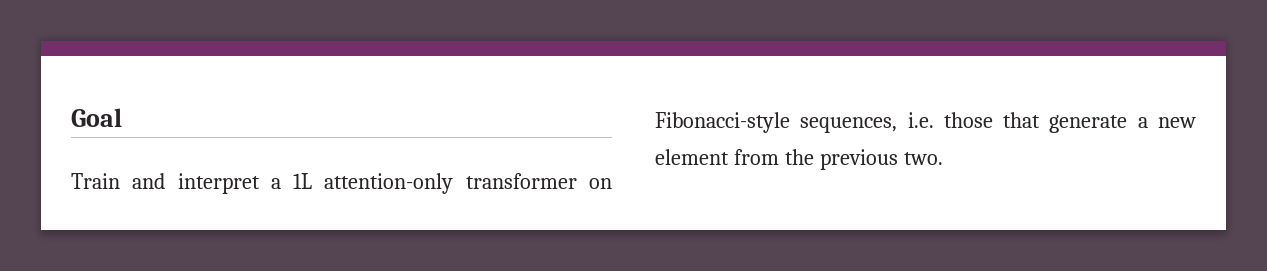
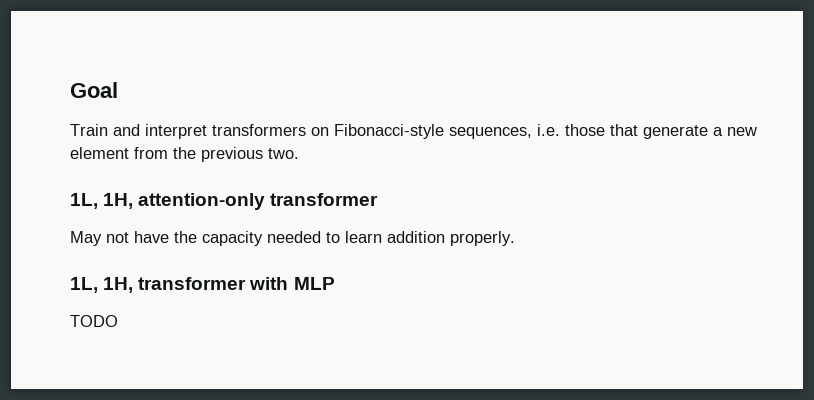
[270,173,577,194] a 1L attention-only transformer -> [212,124,306,136] transformers
(943, 158) none -> [70,193,379,210] [70,231,515,246] [70,277,335,293] [70,315,118,327] // 1L, 1H, attention-only transformer // May not have the capacity needed to learn addition properly. // 1L, 1H, transformer with MLP // TODO

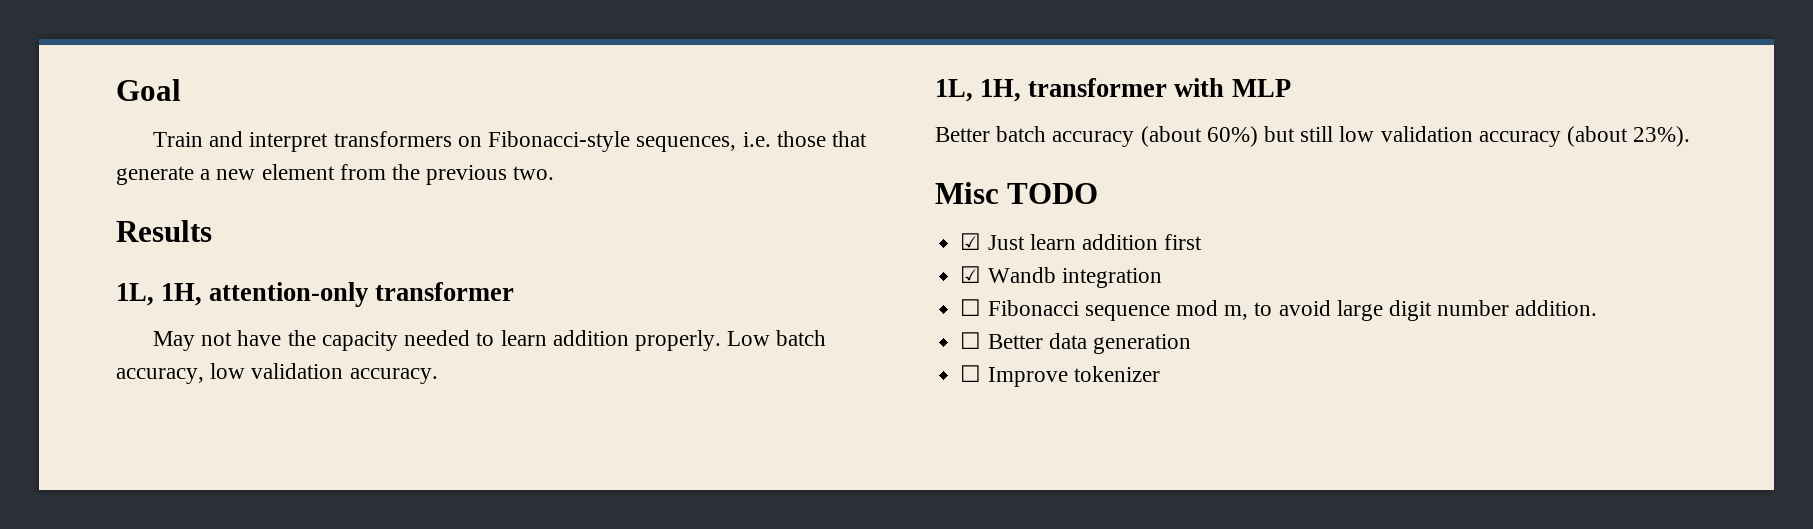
(299, 153) none -> [116,220,212,242] // Results
(515, 238) none -> [727,330,827,346] [116,363,438,384] Low batch accuracy, low validation accuracy.
[70,315,118,327] TODO -> [935,126,1691,147] [935,182,1099,204] [960,233,1203,250] [960,266,1162,288] [960,299,1598,321] [960,332,1191,354] [960,365,1160,387] Better batch accuracy (about 60%) but still low validation accuracy (about 23%). // Misc TODO // ☑ Just learn addition first // ☑ Wandb integration // ☐ Fibonacci sequence mod m, to avoid large digit number addition. // ☐ Better data generation // ☐ Improve tokenizer

